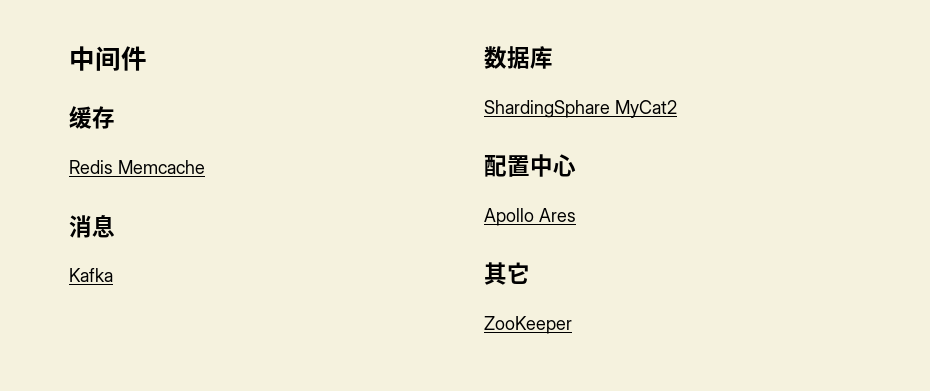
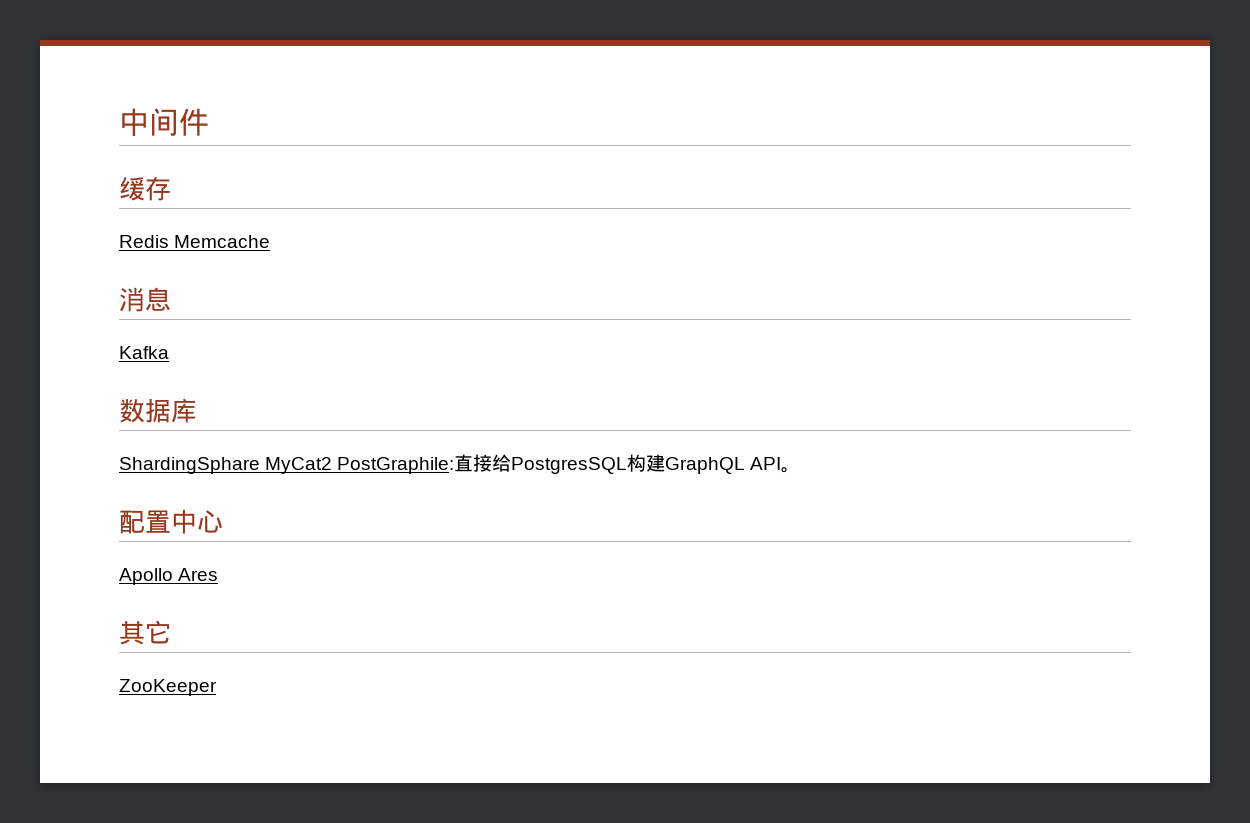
(677, 109) none -> [337,454,801,474] PostGraphile:直接给PostgresSQL构建GraphQL API。

